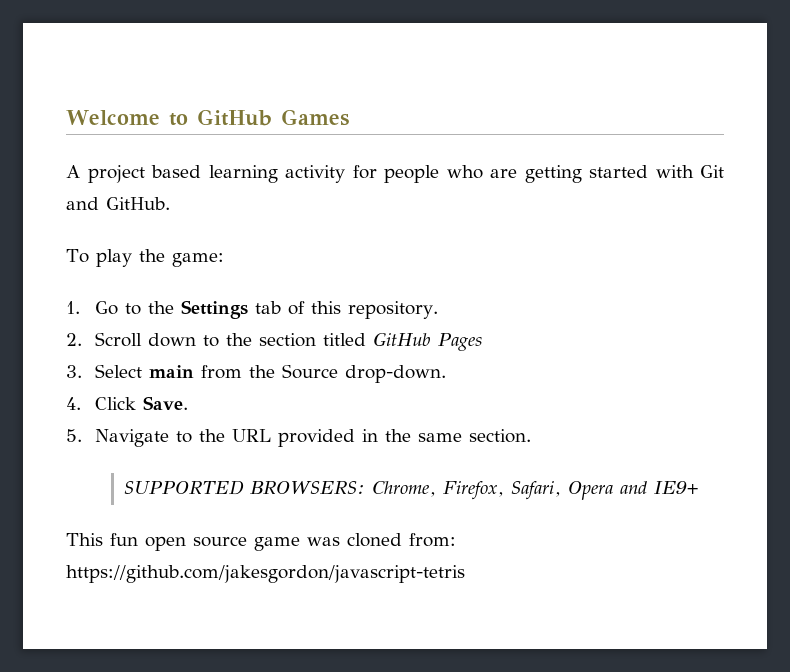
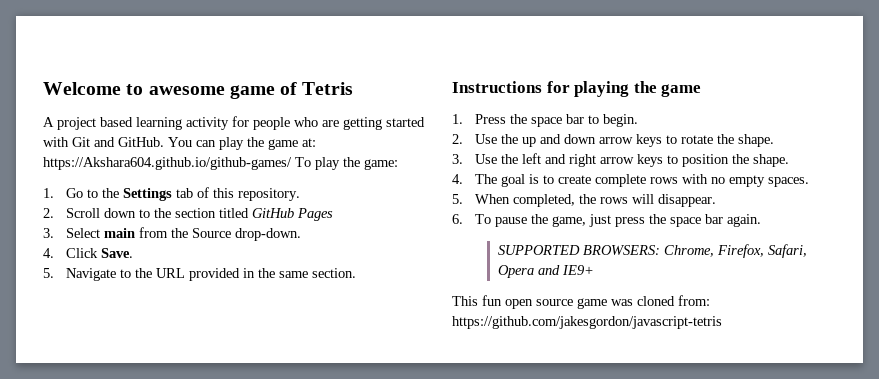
[196,109,349,126] GitHub Games -> [148,82,354,99] awesome game of Tetris
(170, 203) // -> [168,137,316,150] [43,157,292,170] You can play the game at: https://Akshara604.github.io/github-games/
(532, 436) none -> [452,81,702,97] [452,114,638,127] [452,134,774,147] [452,153,789,167] [452,174,809,187] [452,194,716,207] [452,214,761,227] // Instructions for playing the game // 1. Press the space bar to begin. // 2. Use the up and down arrow keys to rotate the shape. // 3. Use the left and right arrow keys to position the shape. // 4. The goal is to create complete rows with no empty spaces. // 5. When completed, the rows will disappear. // 6. To pause the game, just press the space bar again.

